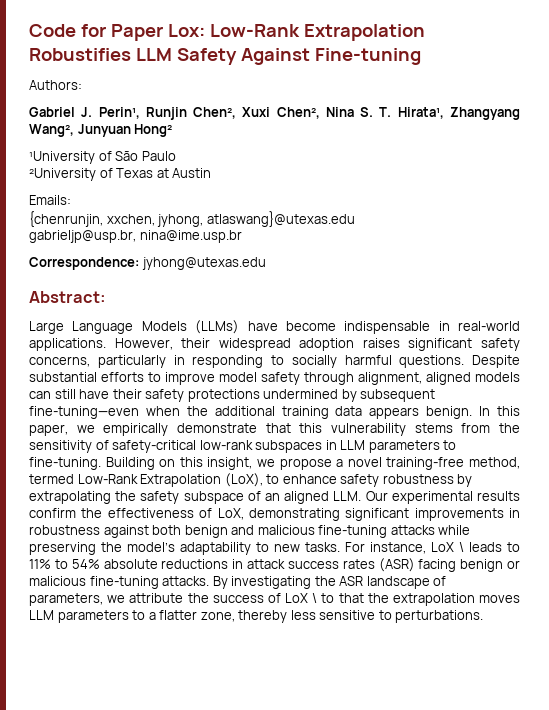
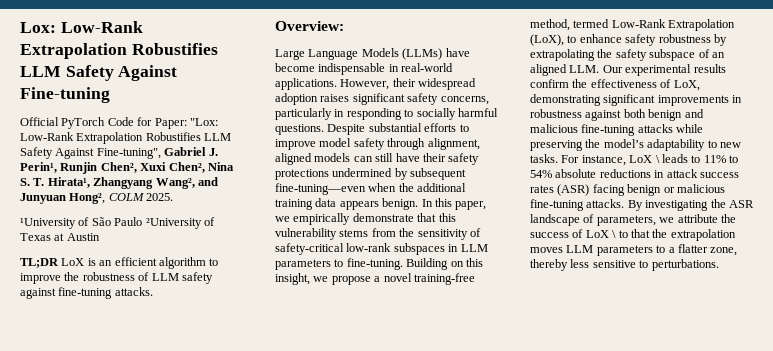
[29,24,163,41] Code for Paper -> (20, 27) none
[29,80,82,90] Authors: // -> [20,117,218,129] [20,132,232,144] [20,147,161,159] Official PyTorch Code for Paper: "Lox: Low-Rank Extrapolation Robustifies LLM Safety Against Fine-tuning",
[77,124,173,137] Junyuan Hong² -> [197,177,218,186] [20,193,174,204] and Junyuan Hong², COLM 2025.
(176, 156) // -> (143, 221) none
[29,195,71,205] [29,211,355,227] [29,230,242,243] [29,257,266,270] [29,291,106,303] Emails: // {chenrunjin, xxchen, jyhong, atlaswang}@utexas.edu // gabrieljp@usp.br, nina@ime.usp.br // Correspondence: jyhong@utexas.edu // Abstract: -> [20,257,219,269] [20,272,213,284] [20,287,153,299] [275,21,344,31] TL;DR LoX is an efficient algorithm to improve the robustness of LLM safety against fine-tuning attacks. // Overview:

